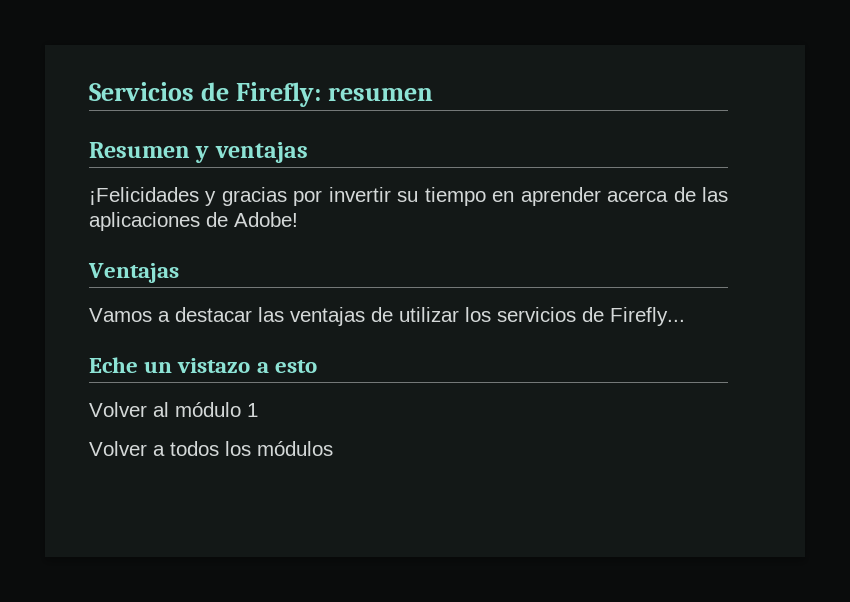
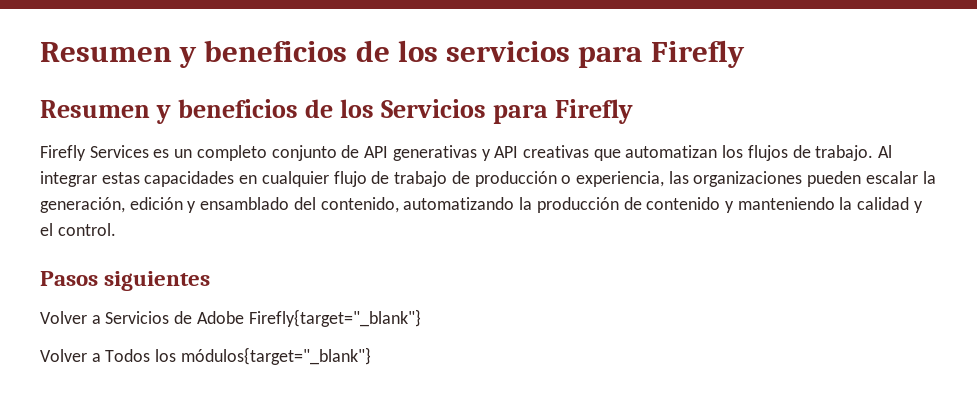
[89,82,433,107] [89,142,308,163] [89,187,729,206] [89,212,298,231] [88,263,179,283] [89,307,685,326] [89,357,317,373] [89,402,258,417] [89,441,333,456] Servicios de Firefly: resumen // Resumen y ventajas // ¡Felicidades y gracias por invertir su tiempo en aprender acerca de las aplicaciones de Adobe! // Ventajas // Vamos a destacar las ventajas de utilizar los servicios de Firefly... // Eche un vistazo a esto // Volver al módulo 1 // Volver a todos los módulos -> [40,40,745,68] [40,99,634,124] [40,145,893,161] [40,171,936,187] [40,197,923,213] [40,223,116,236] [40,271,211,291] [40,309,421,327] [40,347,371,365] Resumen y beneficios de los servicios para Firefly // Resumen y beneficios de los Servicios para Firefly // Firefly Services es un completo conjunto de API generativas y API creativas que automatizan los flujos de trabajo. Al integrar estas capacidades en cualquier flujo de trabajo de producción o experiencia, las organizaciones pueden escalar la generación, edición y ensamblado del contenido, automatizando la producción de contenido y manteniendo la calidad y el control. // Pasos siguientes // Volver a Servicios de Adobe Firefly{target="_blank"} // Volver a Todos los módulos{target="_blank"}

